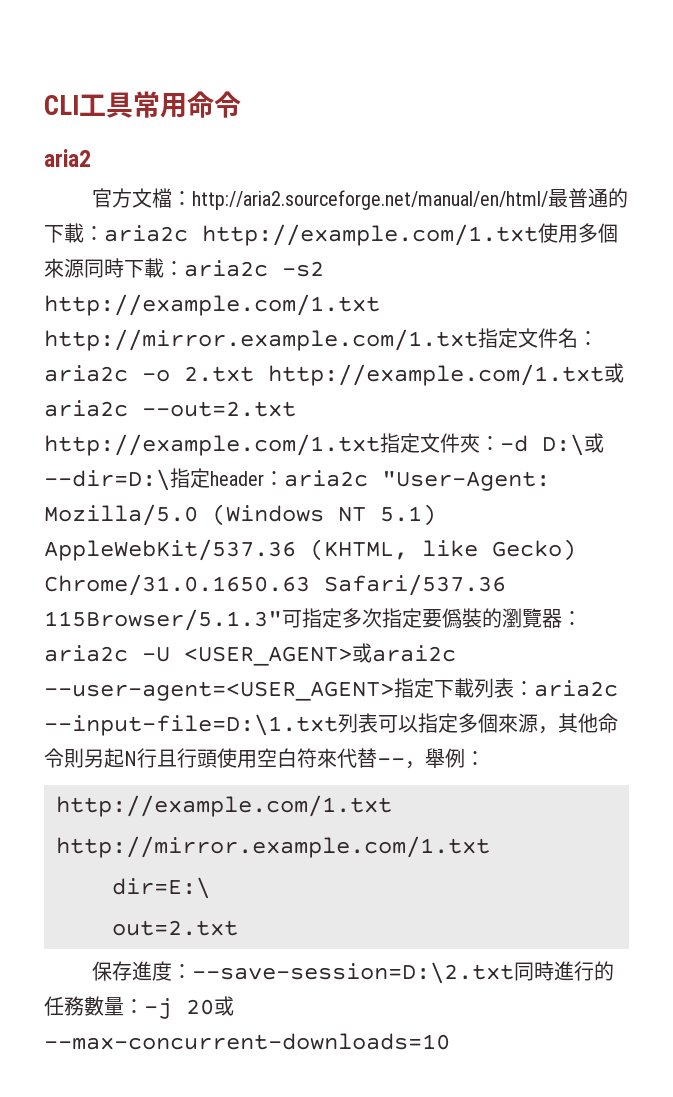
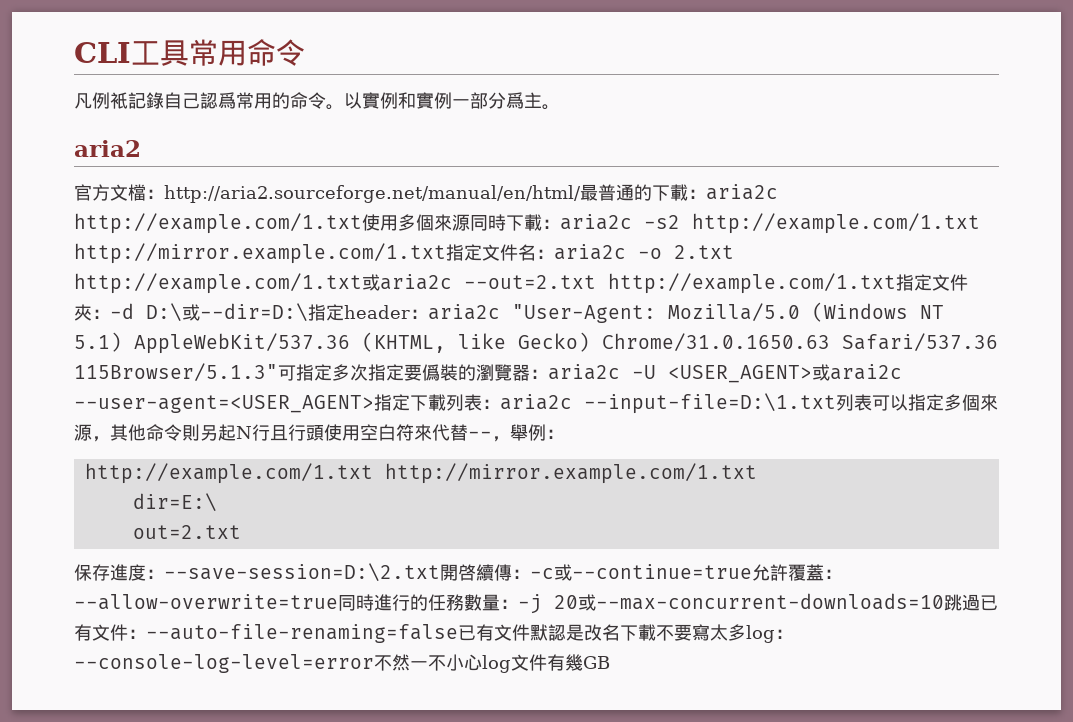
(241, 104) none -> [74,92,560,110] // 凡例衹記錄自己認爲常用的命令。以實例和實例一部分爲主。
(514, 973) none -> [440,564,842,581] [74,594,338,610] 開啓續傳：-c或--continue=true允許覆蓋：--allow-overwrite=true
(450, 1041) none -> [944,594,998,611] [74,624,793,643] [74,654,610,673] 跳過已有文件：--auto-file-renaming=false已有文件默認是改名下載不要寫太多log：--console-log-level=error不然一不小心log文件有幾GB

